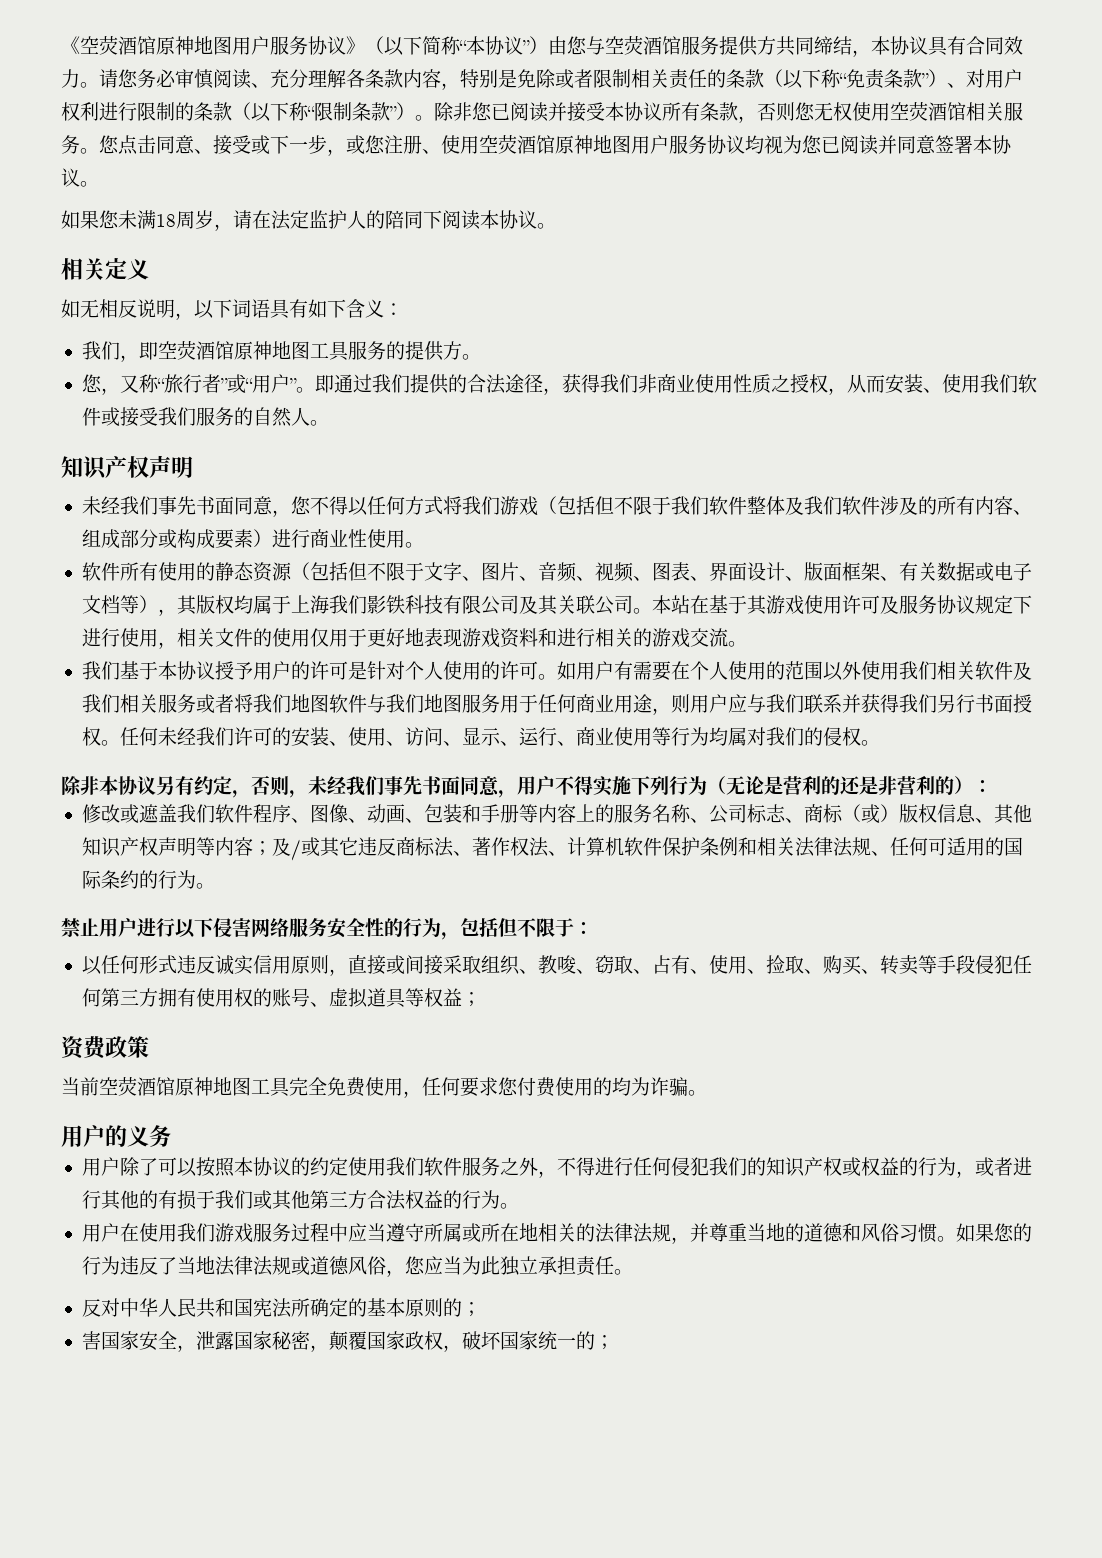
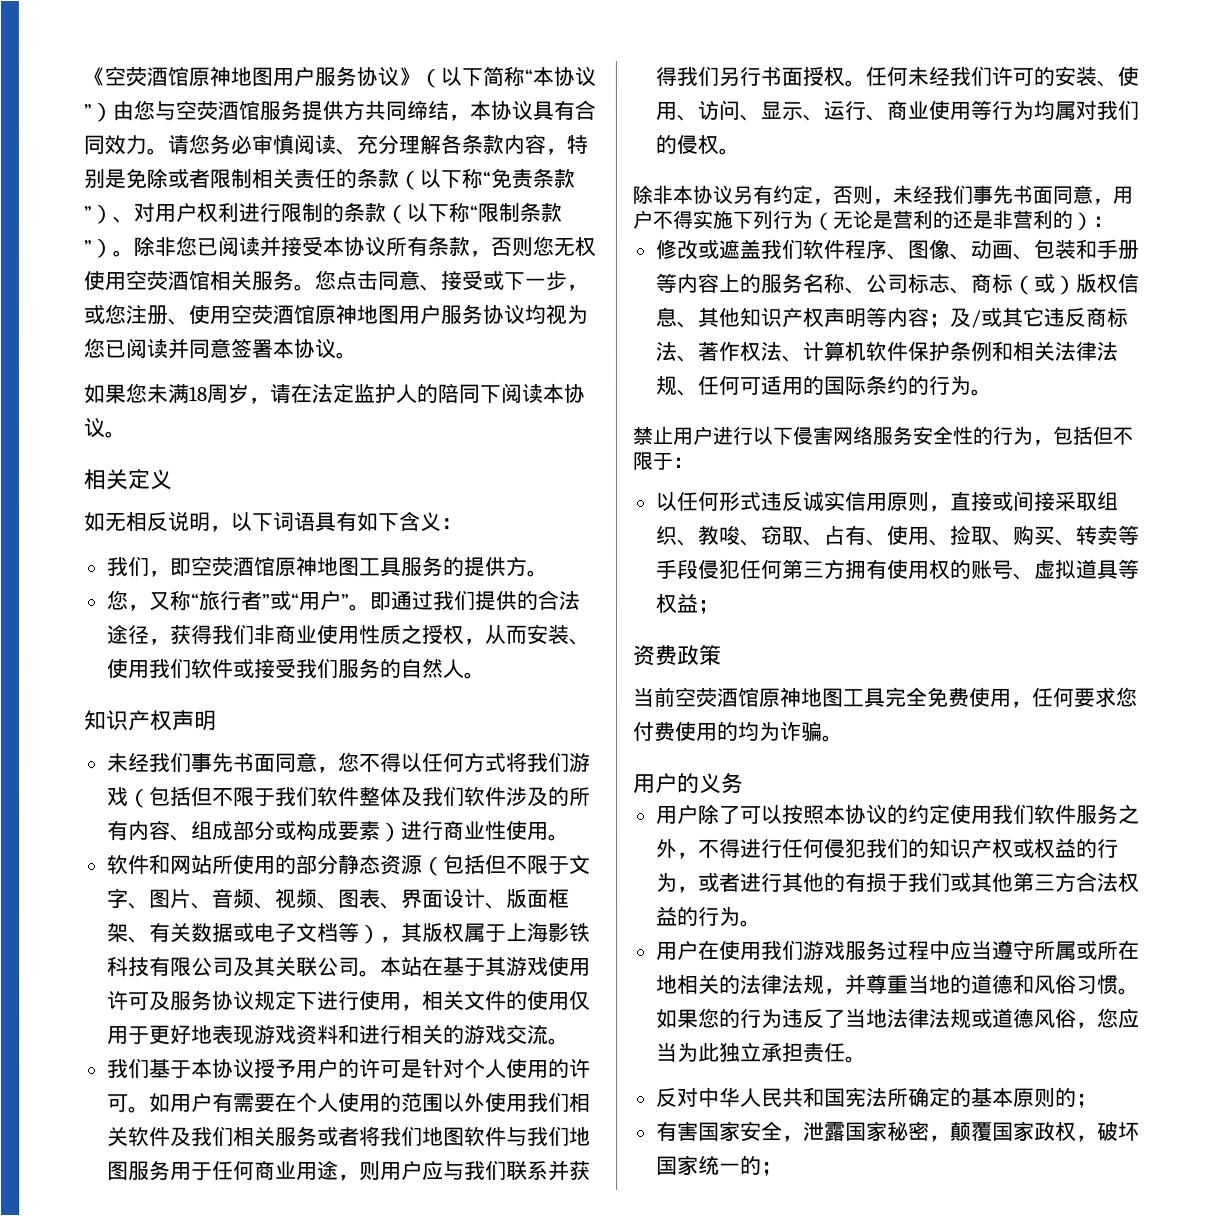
[119,562,215,581] 所有使用的 -> [148,854,339,875] 和网站所使用的部分
[233,595,253,614] 均 -> (465, 933) none
[328,595,367,614] 我们 -> (549, 932) none
(481, 1309) none -> [655,1120,678,1141] 有

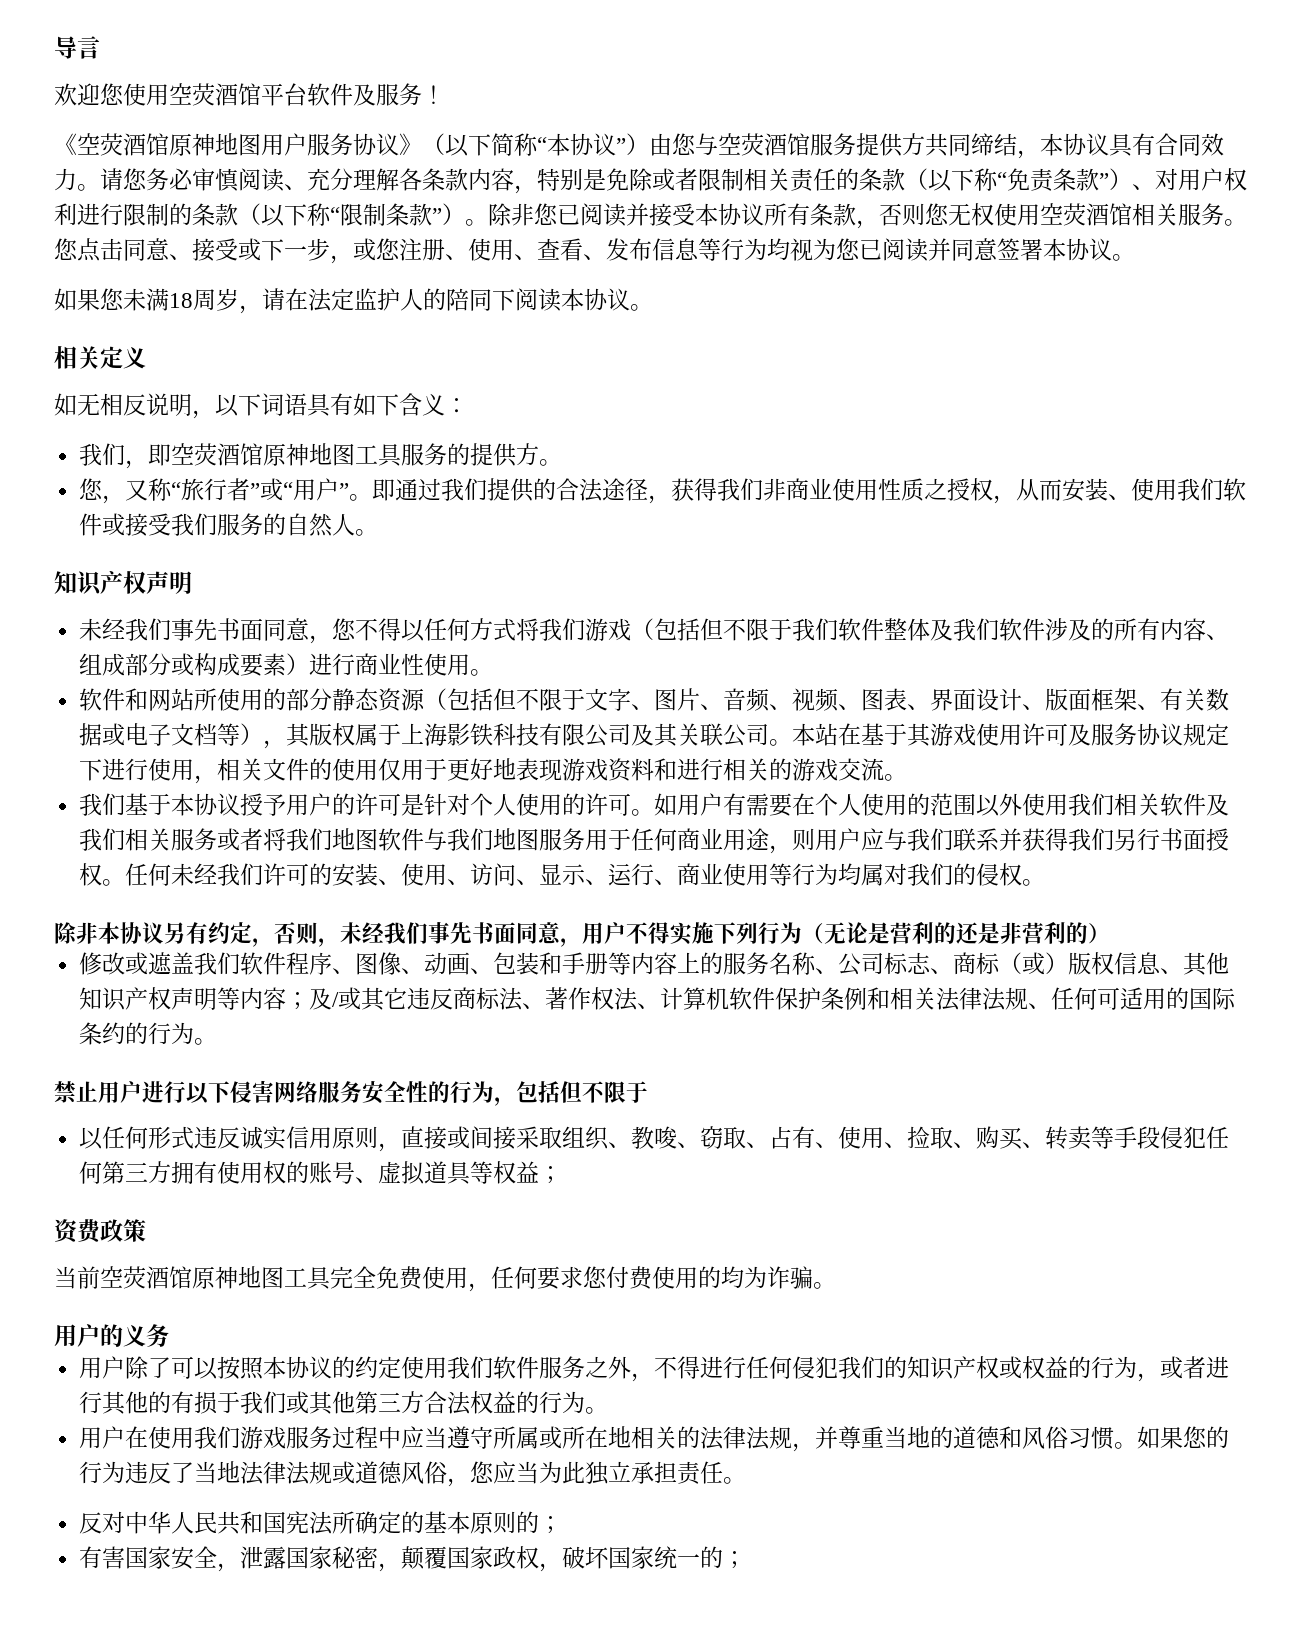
(83, 77) none -> [54,36,100,59] [54,83,445,106] 导言 // 欢迎您使用空荧酒馆平台软件及服务！ //
[230,304,525,325] 空荧酒馆原神地图用户服务协议 -> [514,238,767,261] 、查看、发布信息等行为
[1092,215,1113,227] ： -> (1110, 933) none
[672,456,693,468] ： -> (648, 1092) none

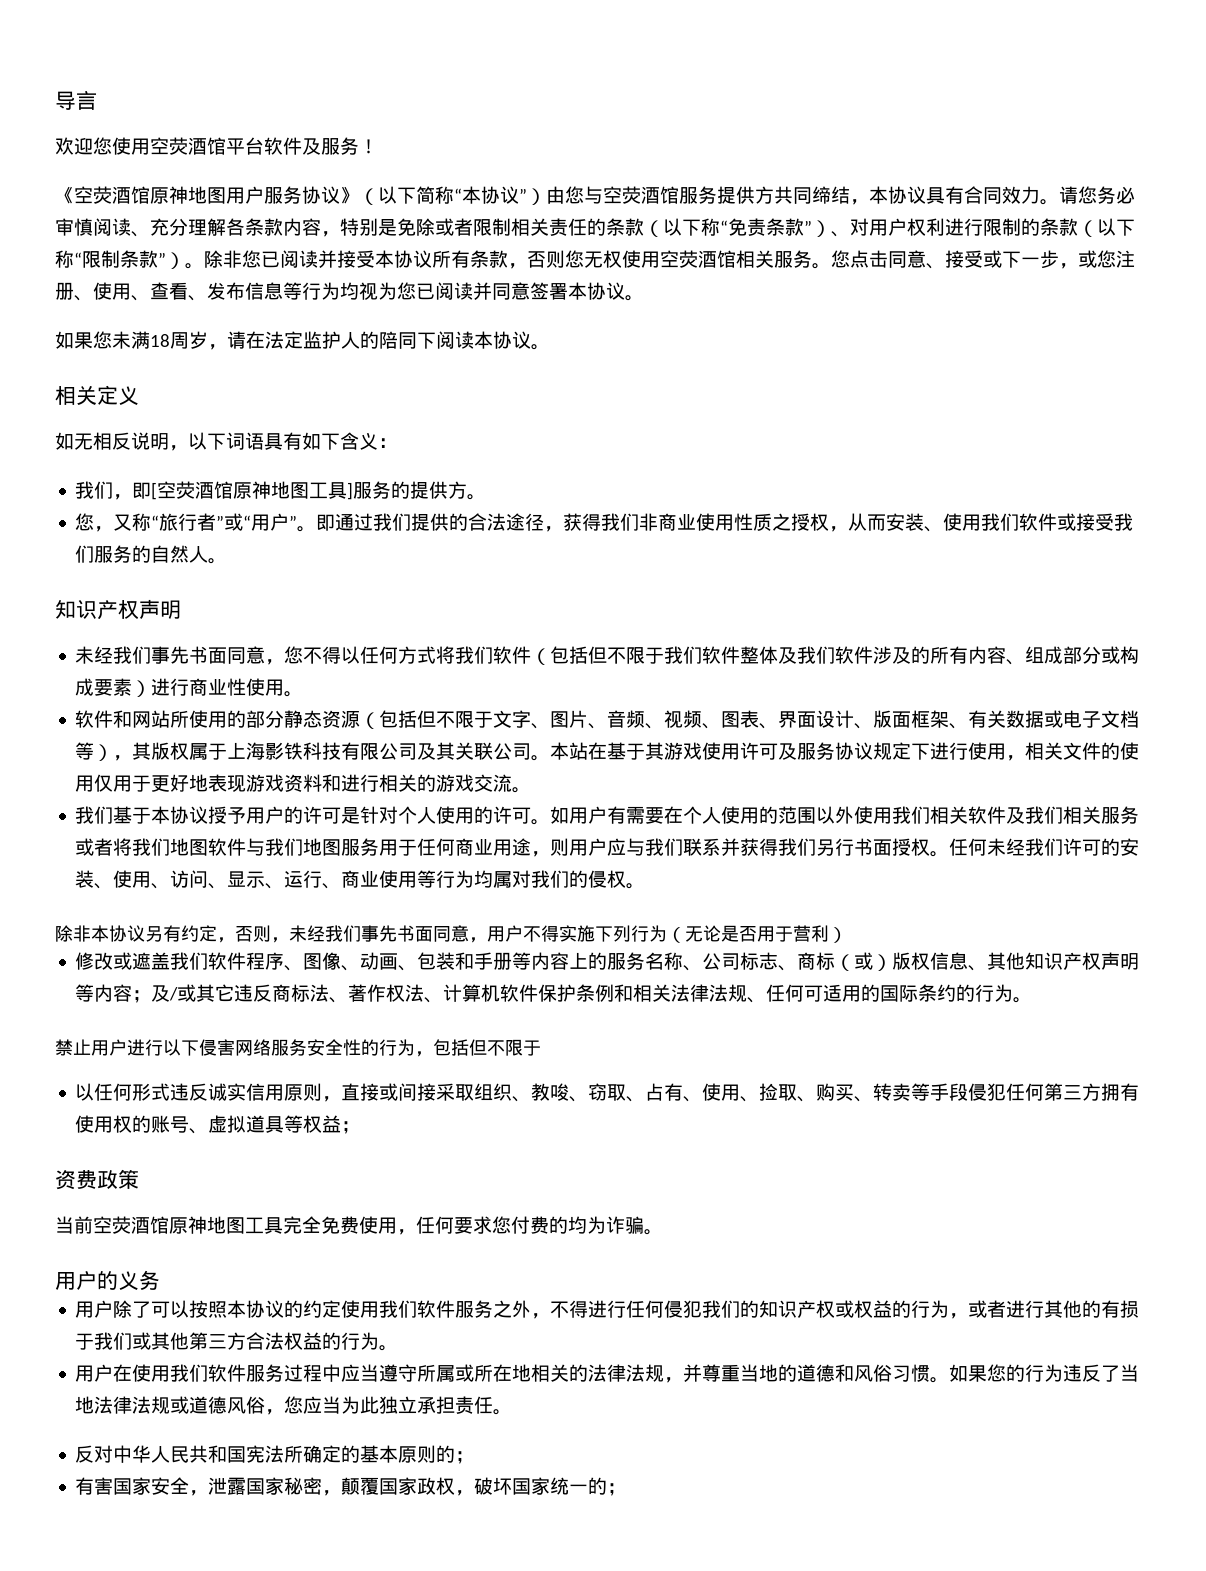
[171,443,403,467] 空荧酒馆原神地图工具 -> [151,481,354,500] [空荧酒馆原神地图工具]
[585,618,632,641] 游戏 -> [493,646,532,664] 软件
[890,921,1088,944] 营利的还是非营利的 -> [739,925,829,942] 否用于营利
[652,1266,698,1289] 使用 -> (549, 1225) none
[240,1426,287,1449] 游戏 -> [208,1364,247,1382] 软件

